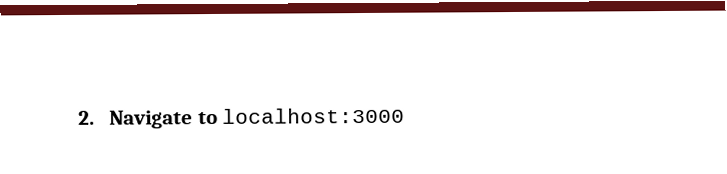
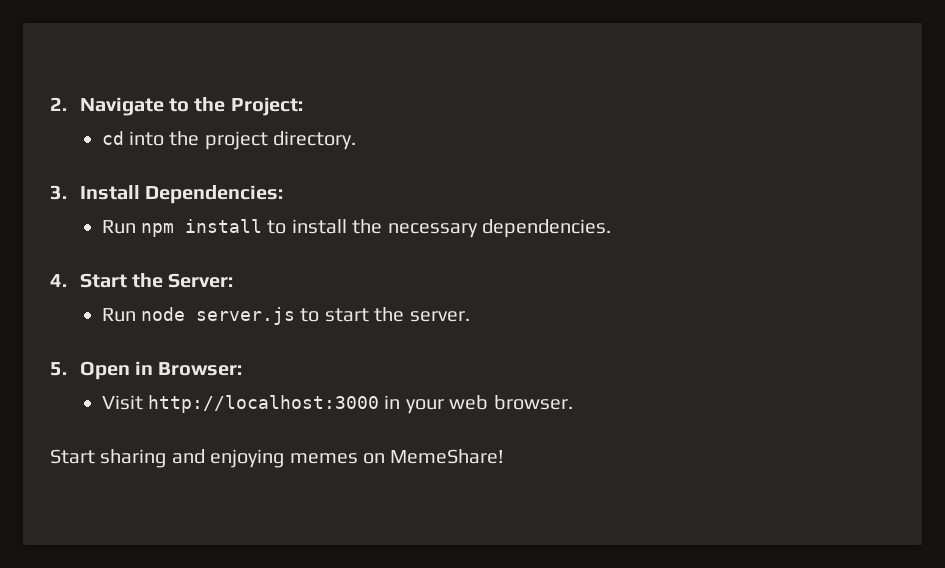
[222,107,406,124] localhost:3000 -> [194,97,303,116] [101,131,357,150] [50,185,284,204] [101,219,612,238] [50,273,234,288] [101,307,470,325] [50,361,243,380] [101,395,573,414] [50,449,505,468] the Project: // cd into the project directory. // 3. Install Dependencies: // Run npm install to install the necessary dependencies. // 4. Start the Server: // Run node server.js to start the server. // 5. Open in Browser: // Visit http://localhost:3000 in your web browser. // Start sharing and enjoying memes on MemeShare!

